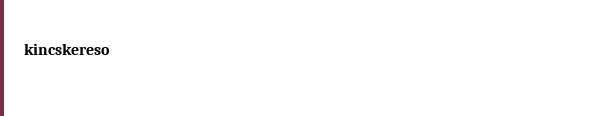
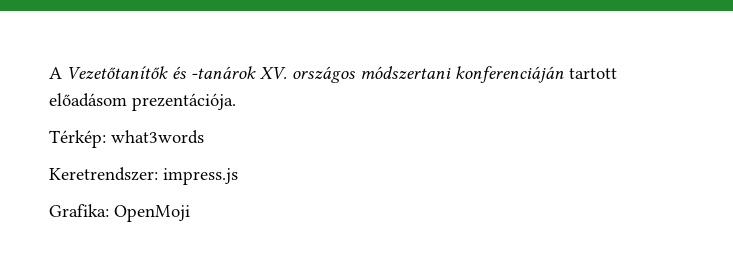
[24,43,110,55] kincskereso -> [49,66,617,83] [49,93,236,111] [49,130,204,148] [49,167,238,185] [49,204,190,222] A Vezetőtanítők és -tanárok XV. országos módszertani konferenciáján tartott előadásom prezentációja. // Térkép: what3words // Keretrendszer: impress.js // Grafika: OpenMoji

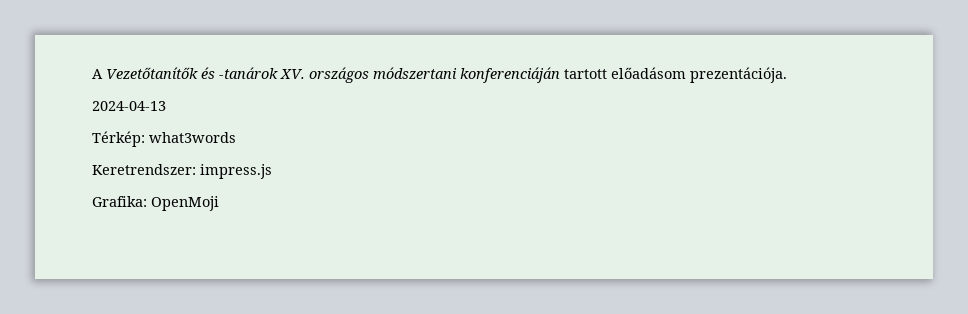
(236, 102) none -> [92,101,166,111] // 2024-04-13

